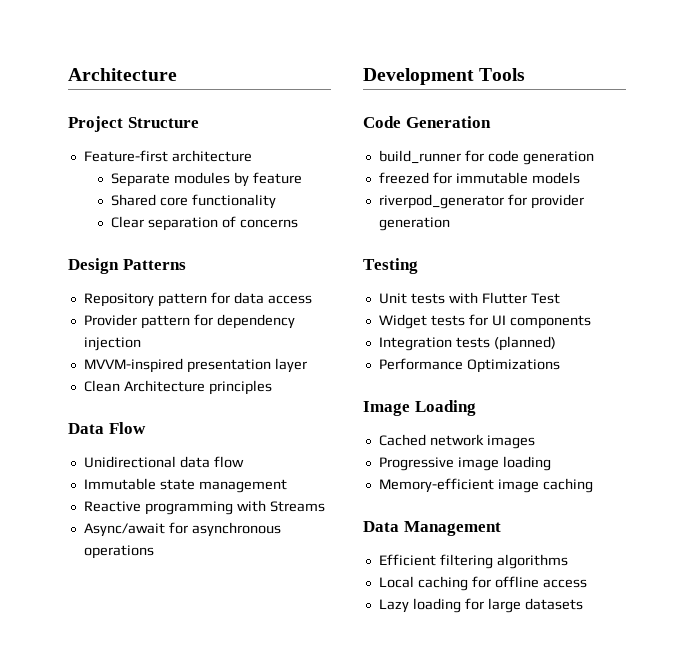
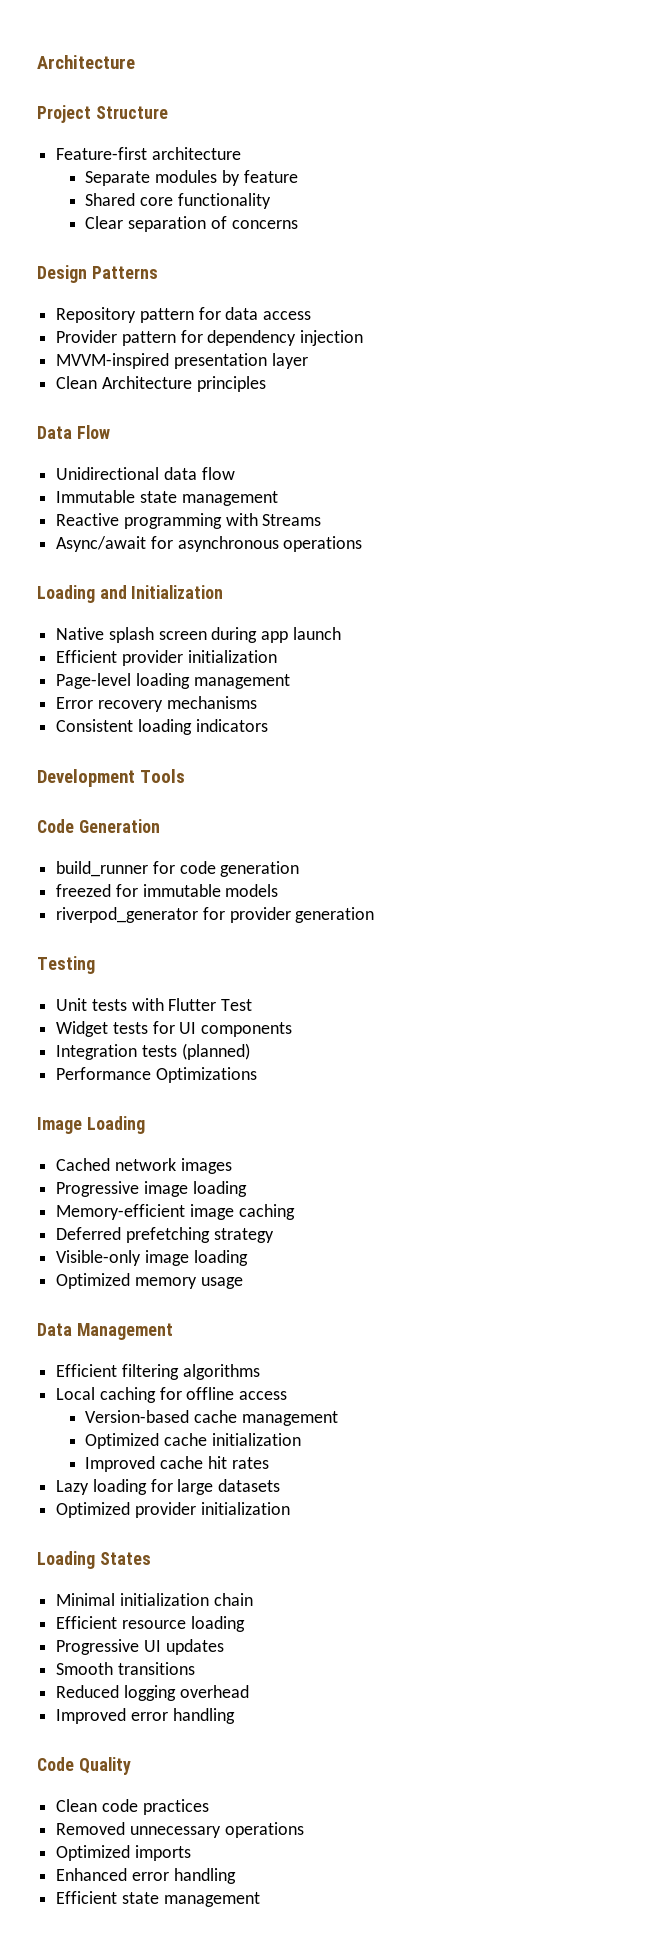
(154, 552) none -> [37,585,224,603] [56,627,341,643] [56,650,277,666] [56,673,290,689] [56,696,257,712] [56,719,268,735] // Loading and Initialization // Native splash screen during app launch // Efficient provider initialization // Page-level loading management // Error recovery mechanisms // Consistent loading indicators
(593, 485) none -> [56,1227,274,1243] [56,1250,248,1266] [56,1273,243,1289] // Deferred prefetching strategy // Visible-only image loading // Optimized memory usage
(587, 583) none -> [85,1410,338,1426] [85,1433,301,1449] [85,1456,269,1472] // Version-based cache management // Optimized cache initialization // Improved cache hit rates
(583, 604) none -> [56,1502,290,1518] [37,1551,151,1569] [56,1593,253,1606] [56,1616,245,1632] [56,1639,224,1655] [56,1662,195,1675] [56,1685,249,1701] [56,1708,235,1724] [37,1757,131,1775] [56,1799,209,1815] [56,1822,304,1838] [56,1845,191,1861] [56,1868,236,1884] [56,1891,260,1907] // Optimized provider initialization // Loading States // Minimal initialization chain // Efficient resource loading // Progressive UI updates // Smooth transitions // Reduced logging overhead // Improved error handling // Code Quality // Clean code practices // Removed unnecessary operations // Optimized imports // Enhanced error handling // Efficient state management

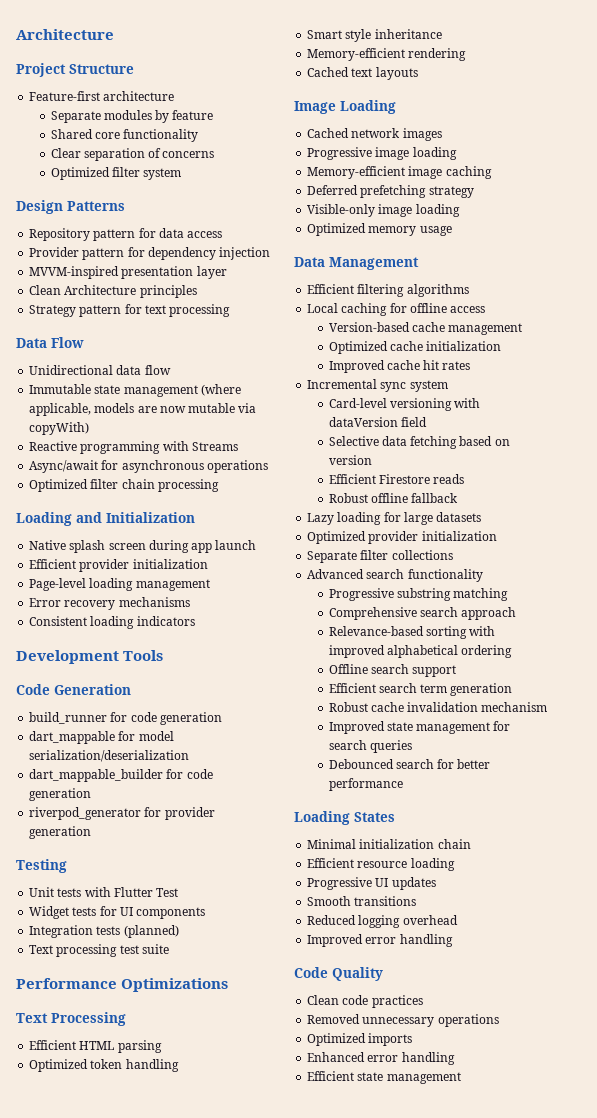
(298, 224) none -> [50,167,182,180] // Optimized filter system
(266, 384) none -> [29,304,231,317] // Strategy pattern for text processing
(278, 498) none -> [200,384,241,396] [29,403,257,416] [29,422,90,435] (where applicable, models are now mutable via copyWith)
(363, 544) none -> [29,479,219,492] // Optimized filter chain processing
[56,884,279,897] freezed for immutable models -> [29,731,174,744] [29,750,190,762] [29,769,213,782] [29,788,92,801] dart_mappable for model serialization/deserialization // dart_mappable_builder for code generation
[56,1067,257,1083] Performance Optimizations -> [29,944,169,957] [16,978,229,992] [16,1012,126,1026] [29,1040,162,1053] [29,1059,179,1072] [307,29,442,42] [307,48,467,61] [307,67,418,80] Text processing test suite // Performance Optimizations // Text Processing // Efficient HTML parsing // Optimized token handling // Smart style inheritance // Memory-efficient rendering // Cached text layouts
(269, 1463) none -> [307,379,448,392] [328,398,481,411] [328,417,427,427] [328,436,510,449] [328,455,372,465] [328,474,465,484] [328,493,459,503] // Incremental sync system // Card-level versioning with dataVersion field // Selective data fetching based on version // Efficient Firestore reads // Robust offline fallback
(290, 1508) none -> [307,550,453,563] [307,569,483,582] [328,588,509,601] [328,607,517,620] [328,626,496,639] [328,645,513,658] [328,664,457,677] [328,683,513,696] [328,702,548,712] [328,721,511,734] [328,740,412,753] [328,759,491,769] [328,778,403,791] // Separate filter collections // Advanced search functionality // Progressive substring matching // Comprehensive search approach // Relevance-based sorting with improved alphabetical ordering // Offline search support // Efficient search term generation // Robust cache invalidation mechanism // Improved state management for search queries // Debounced search for better performance

